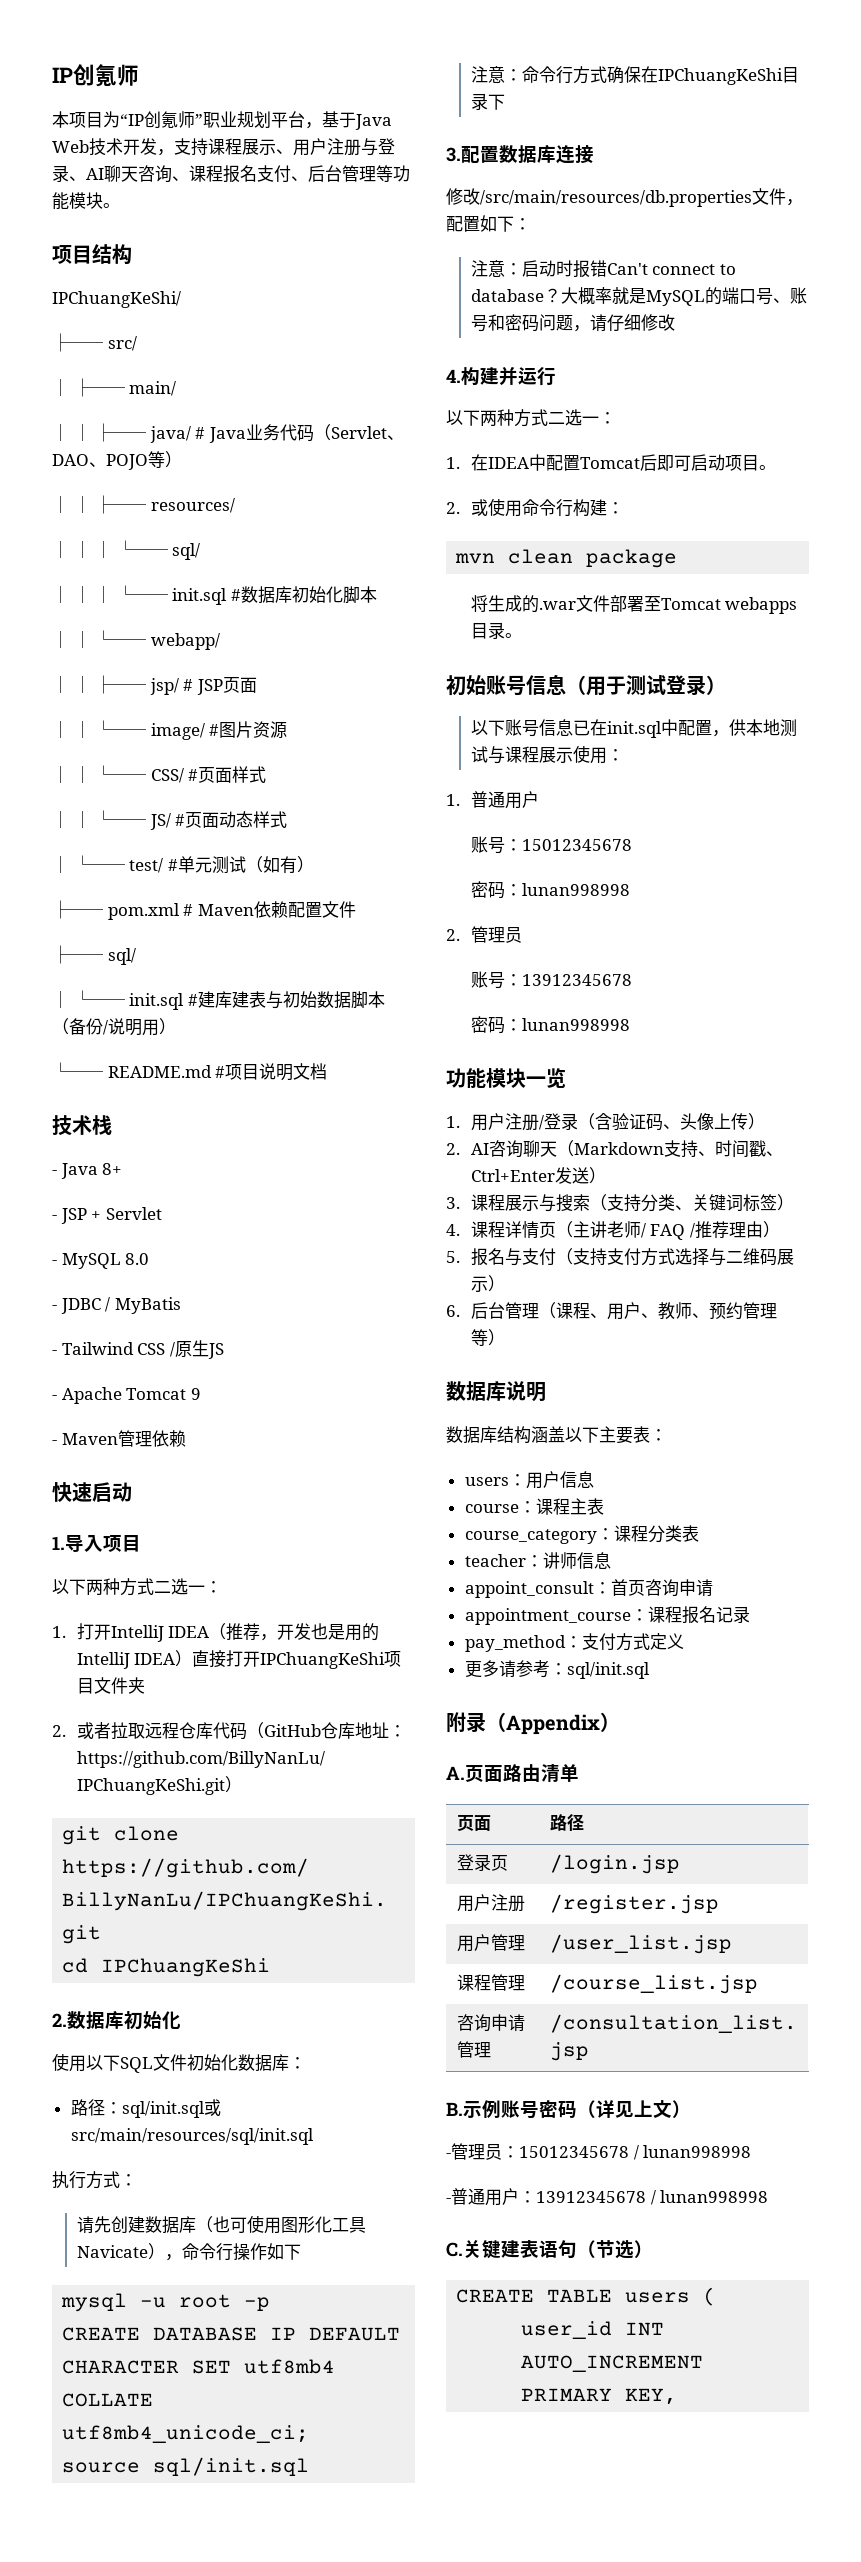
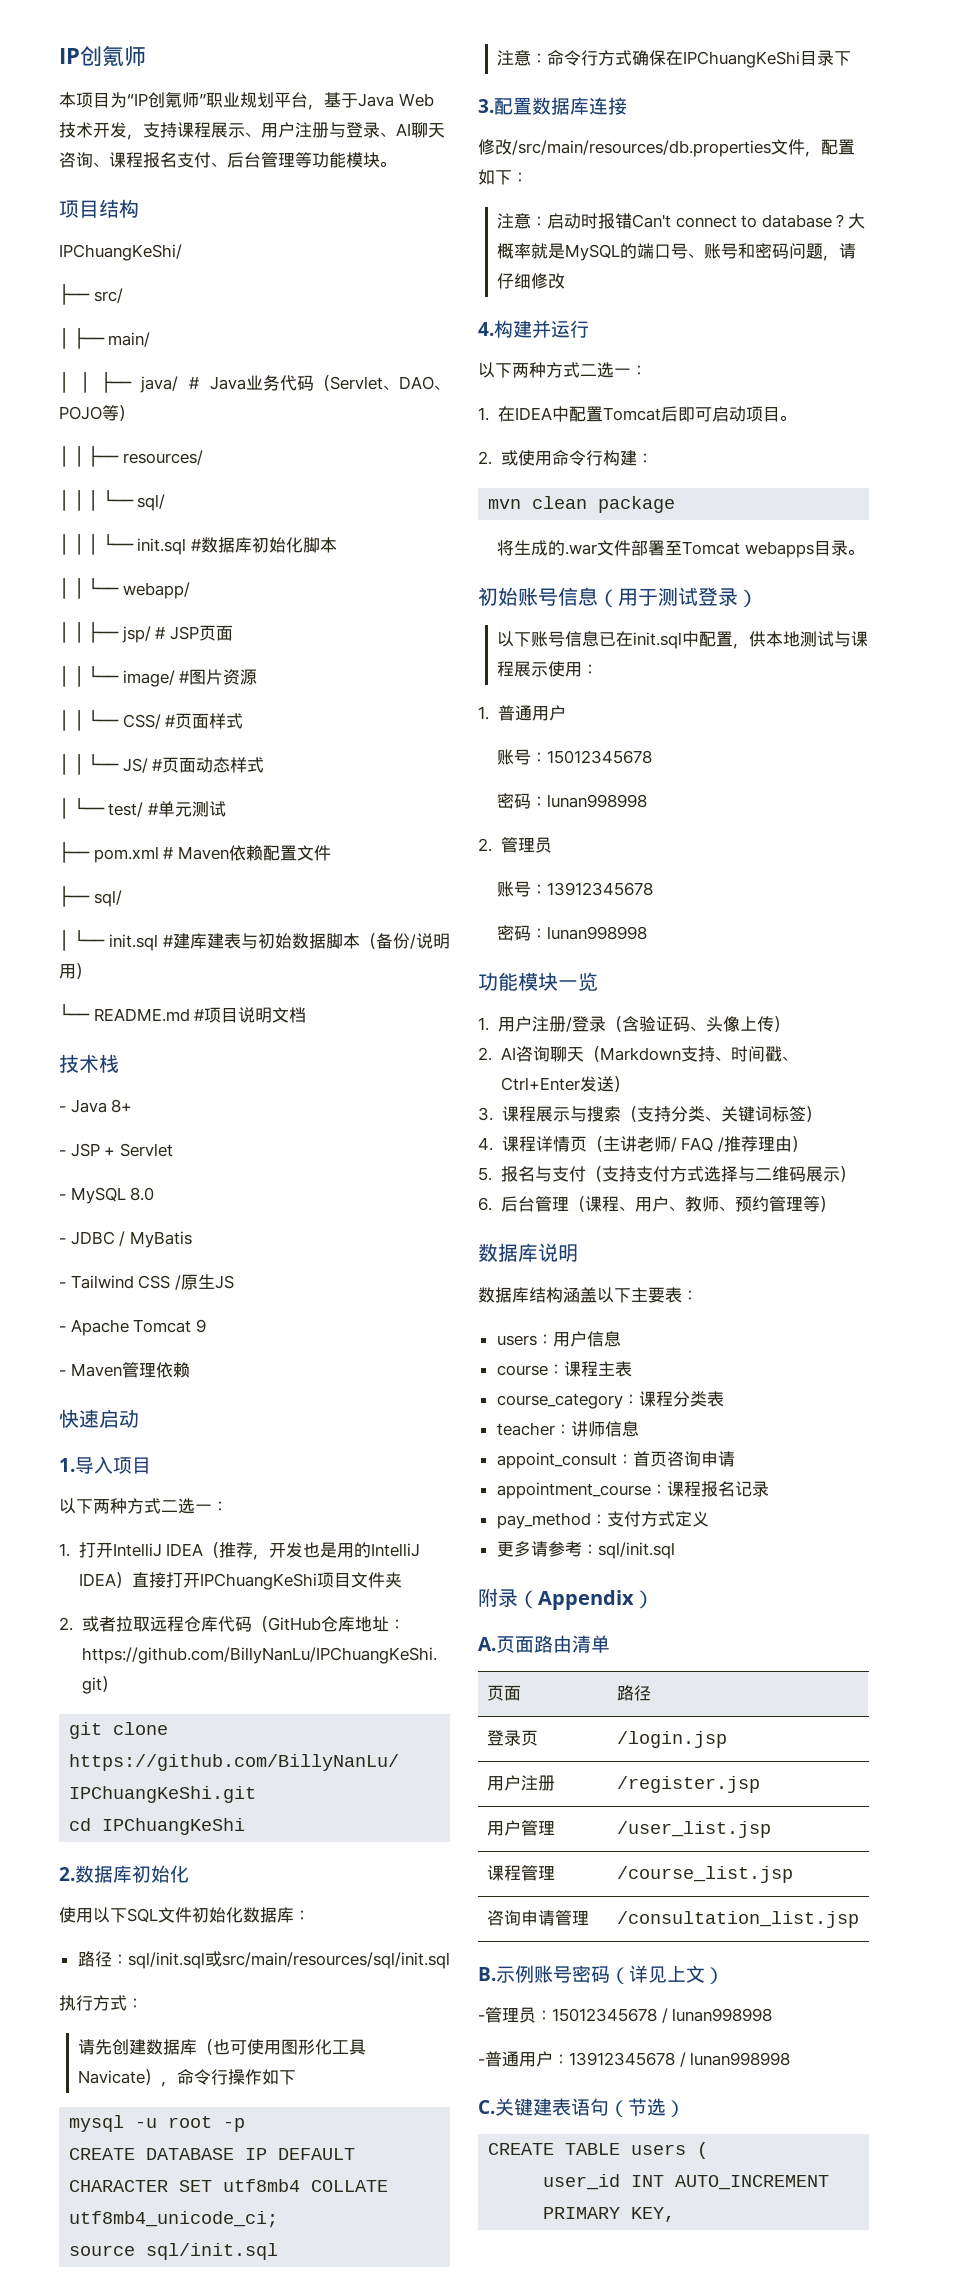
[245,856,314,874] （如有） -> (226, 809) none

